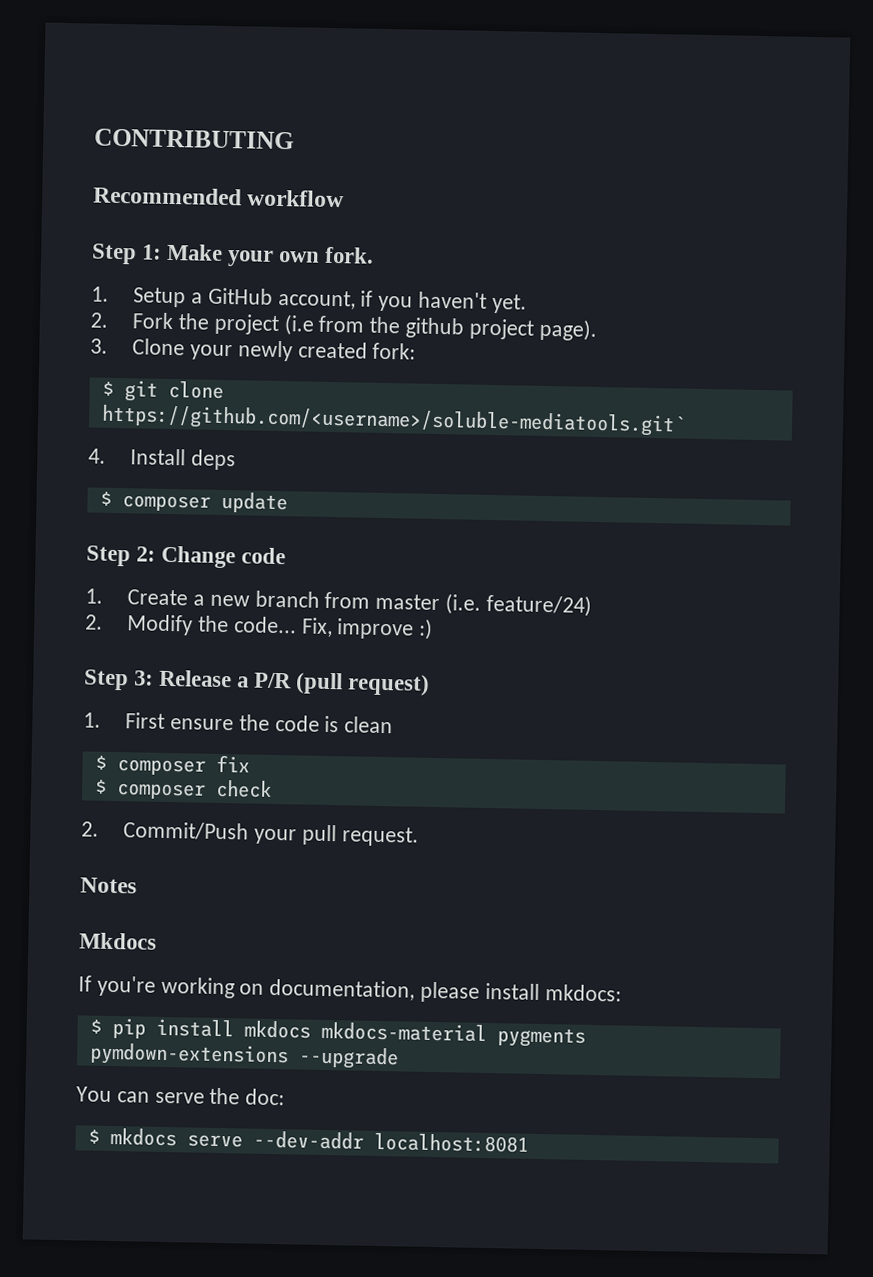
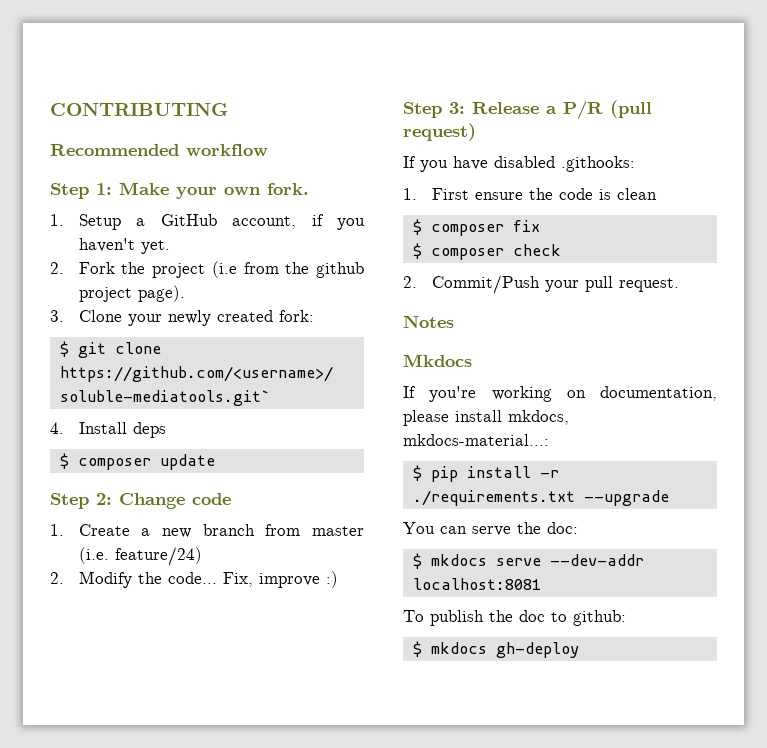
(431, 684) none -> [403,156,635,172] // If you have disabled .githooks:
[544,984,622,1002] mkdocs: -> [508,410,569,425] [403,434,549,446] mkdocs, mkdocs-material...:
[243,1020,586,1048] [89,1042,289,1068] mkdocs mkdocs-material pygments pymdown-extensions -> [539,470,559,478] [412,490,575,506] -r ./requirements.txt
(529, 1142) none -> [403,610,626,626] [412,641,579,658] // To publish the doc to github: // $ mkdocs gh-deploy

